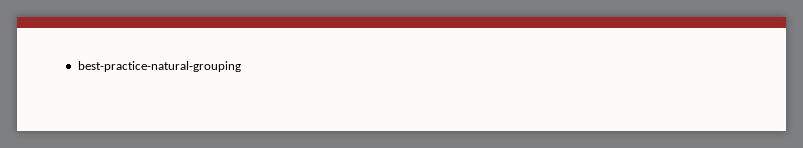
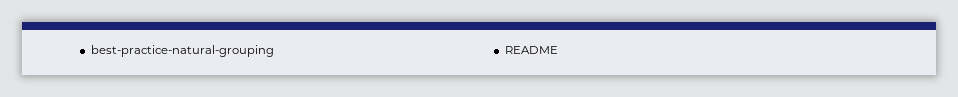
(241, 66) none -> [504,46,558,54] // README

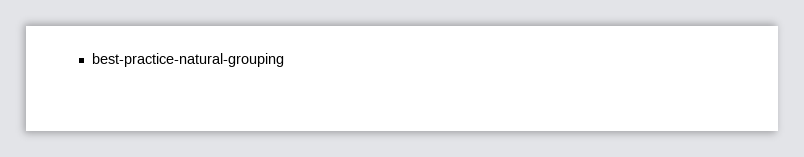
[504,46,558,54] // README -> (284, 60) none

